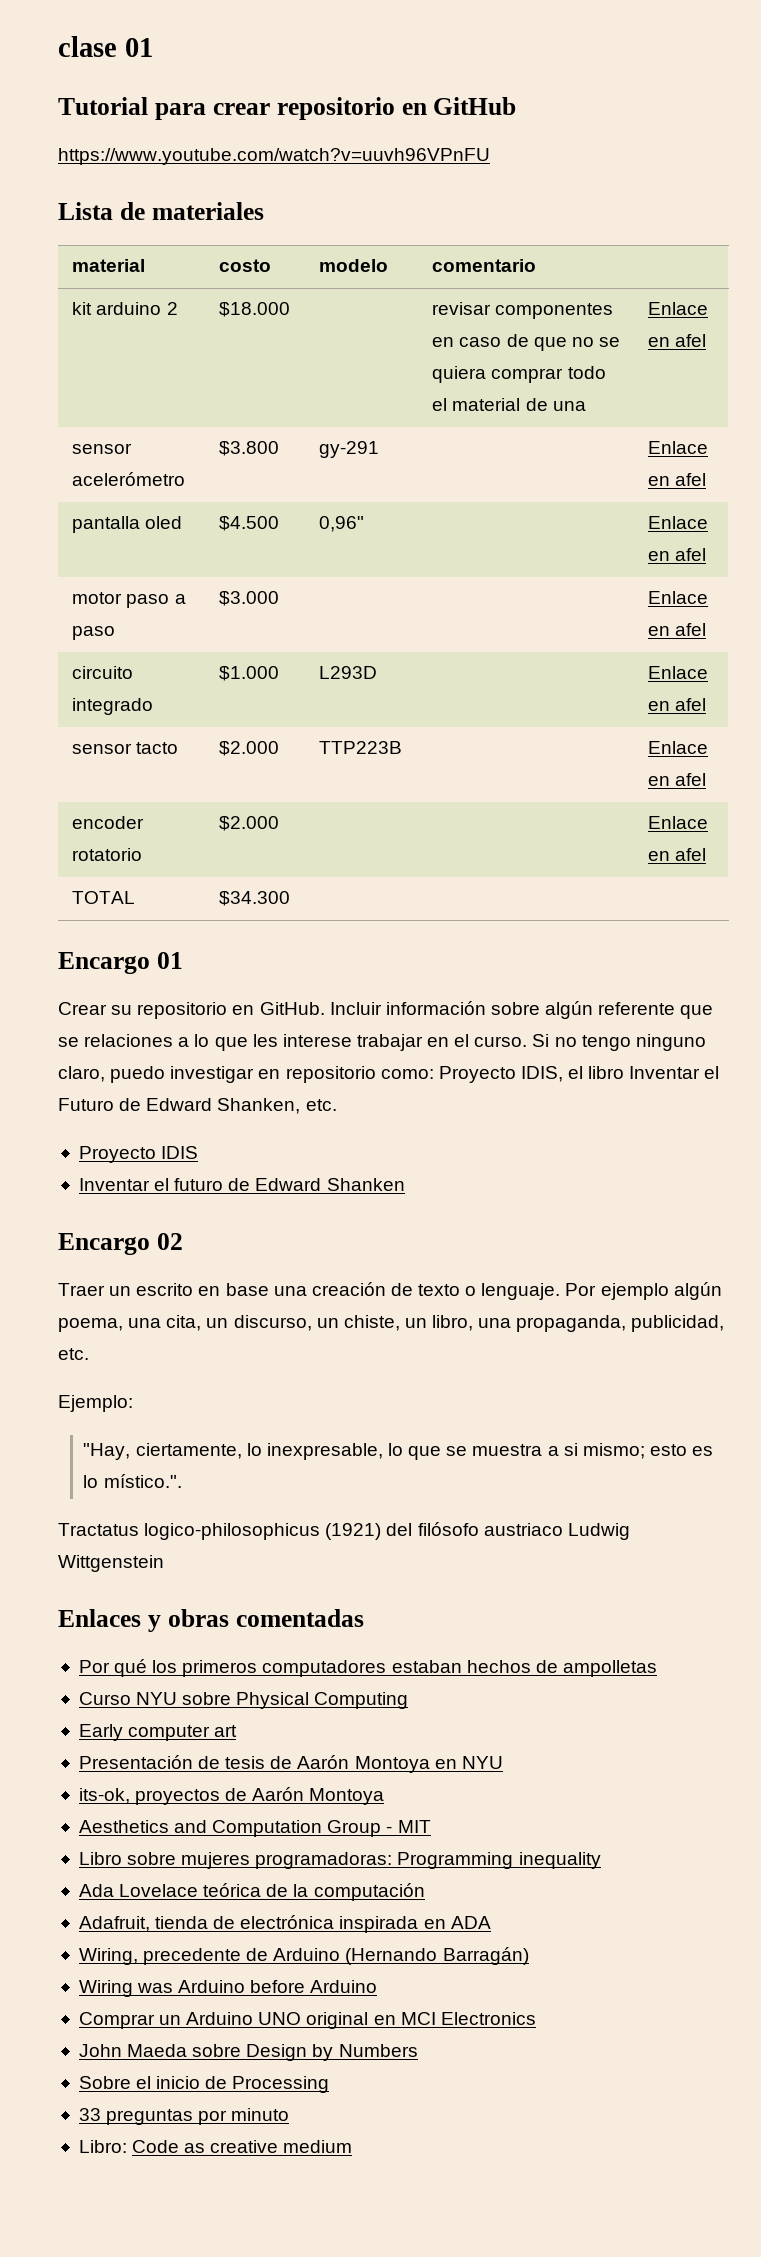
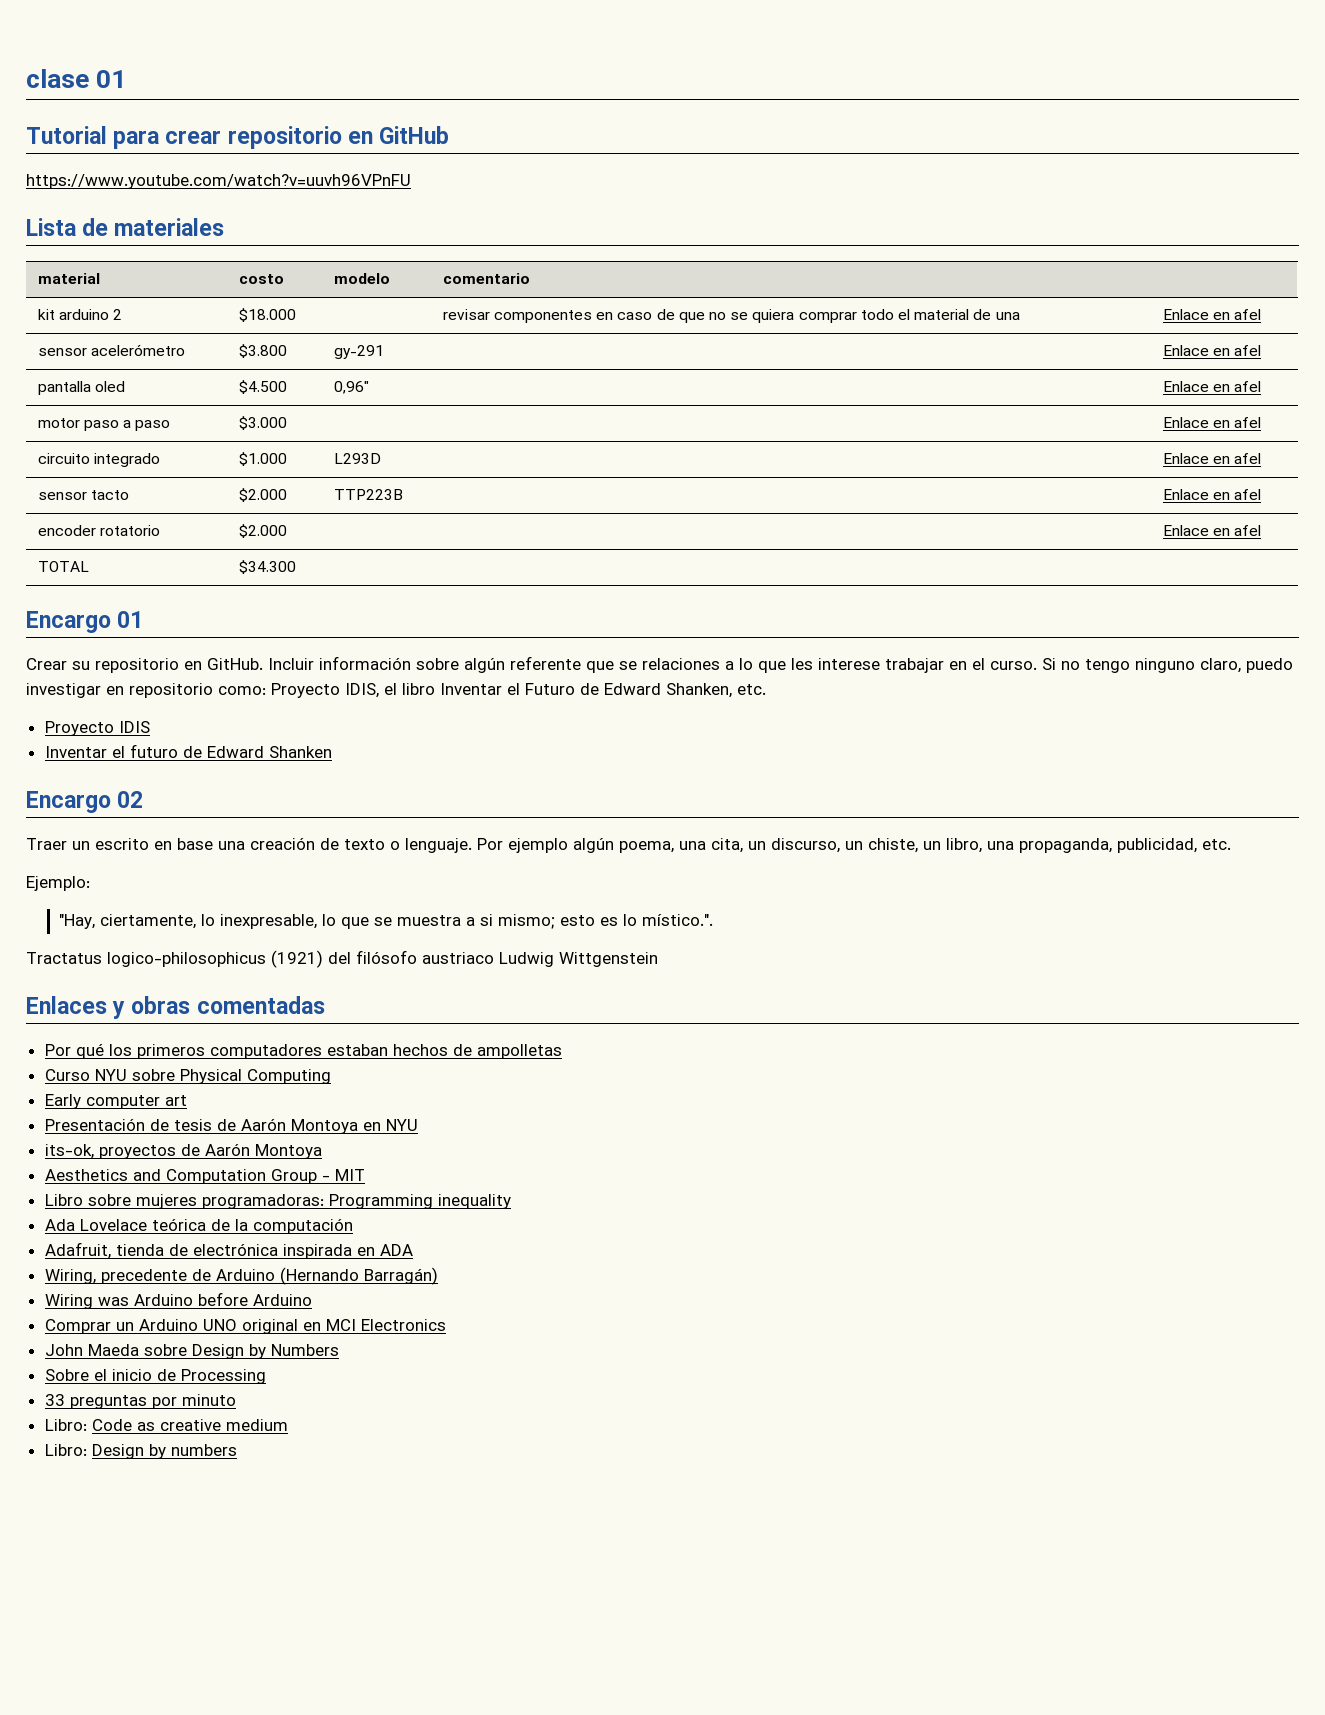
(353, 2146) none -> [44,1444,237,1459] // Libro: Design by numbers

